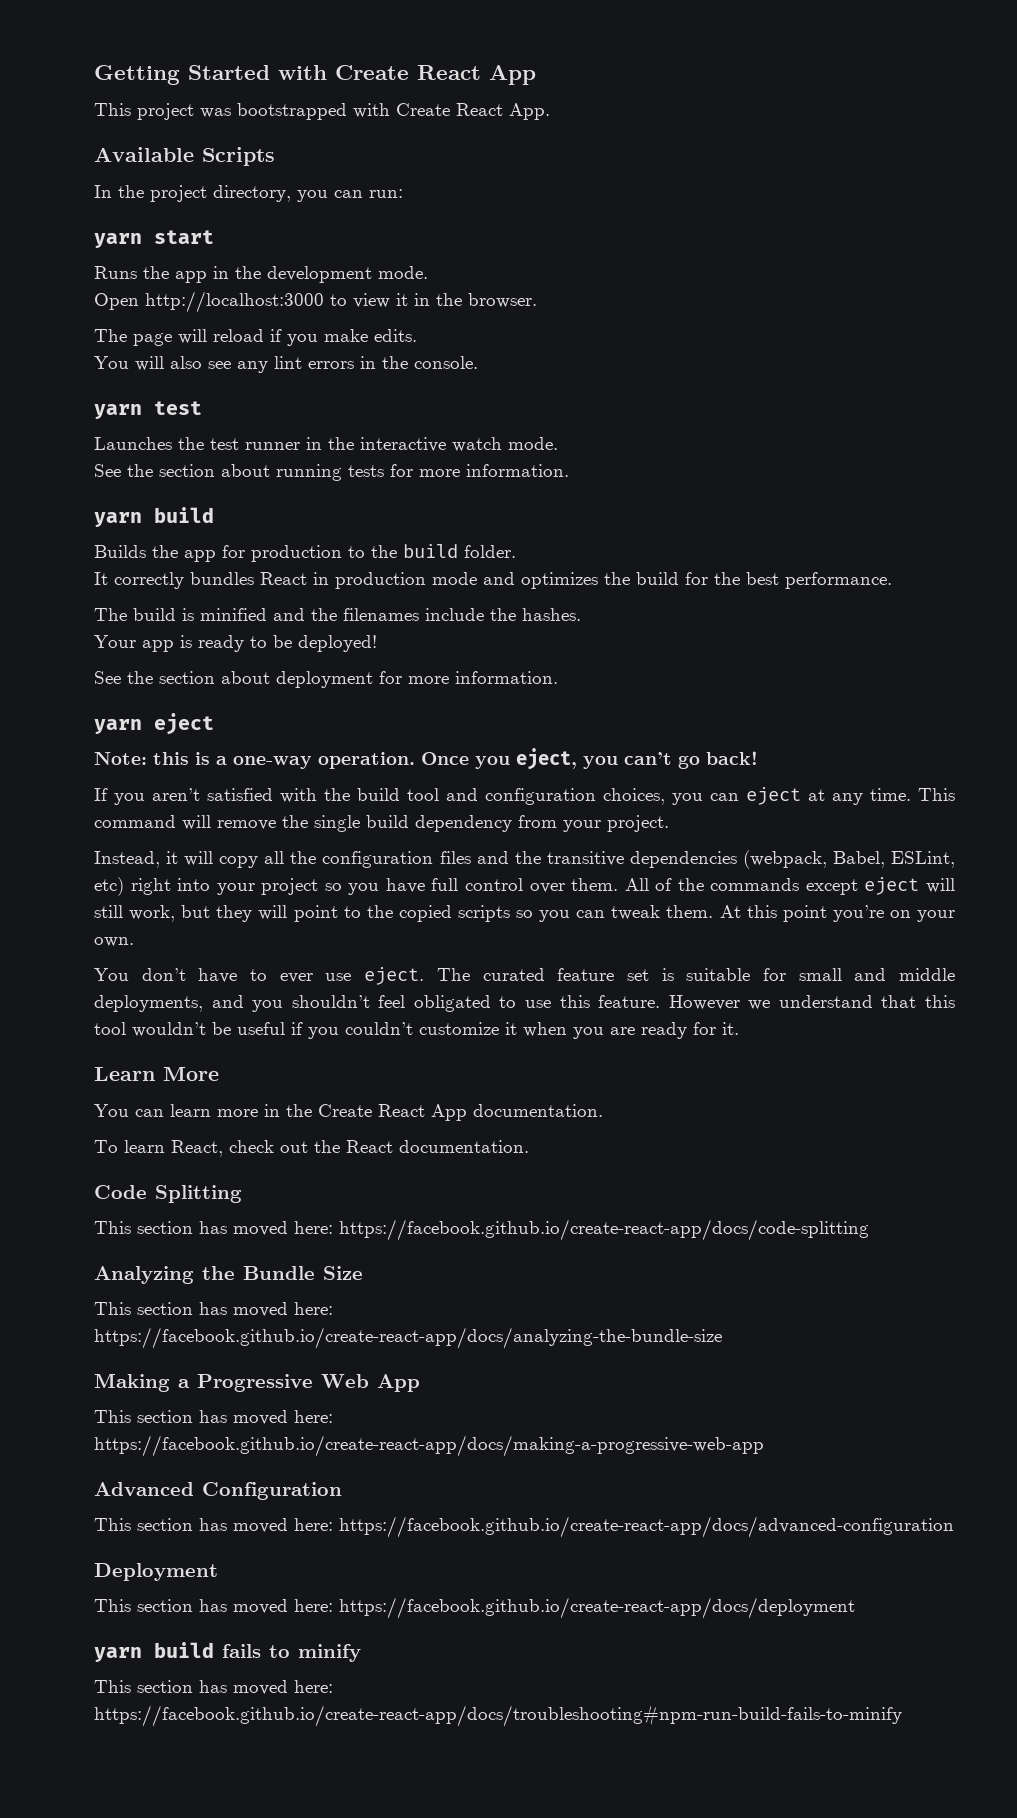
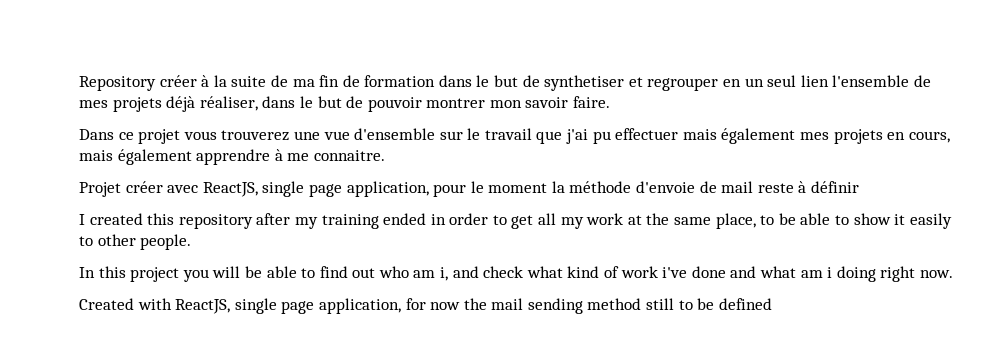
[94,65,536,85] [94,103,550,120] [94,147,275,166] [94,185,403,202] [94,230,214,248] [94,266,428,283] [94,291,537,313] [94,329,417,346] [94,356,478,373] [94,401,202,419] [94,437,558,452] [94,464,569,481] [94,507,214,527] [94,544,516,562] [94,572,892,589] [94,608,581,621] [94,635,377,652] [94,671,558,688] [94,713,214,735] [94,748,758,770] [94,787,955,805] [94,815,669,832] [94,850,955,869] [94,877,955,896] [94,905,956,922] [94,937,134,947] [94,967,955,985] [94,995,955,1012] [94,1022,739,1039] [94,1067,219,1081] [94,1104,603,1121] [94,1140,529,1157] [94,1185,242,1203] [94,1219,869,1241] [94,1266,363,1284] [94,1302,333,1317] [94,1327,722,1349] [94,1373,420,1392] [94,1410,333,1425] [94,1435,764,1457] [94,1482,342,1500] [94,1516,954,1538] [94,1563,218,1581] [94,1597,855,1619] [94,1642,361,1662] [94,1680,333,1695] [94,1705,902,1727] Getting Started with Create React App // This project was bootstrapped with Create React App. // Available Scripts // In the project directory, you can run: // yarn start // Runs the app in the development mode. // Open http://localhost:3000 to view it in the browser. // The page will reload if you make edits. // You will also see any lint errors in the console. // yarn test // Launches the test runner in the interactive watch mode. // See the section about running tests for more information. // yarn build // Builds the app for production to the build folder. // It correctly bundles React in production mode and optimizes the build for the best performance. // The build is minified and the filenames include the hashes. // Your app is ready to be deployed! // See the section about deployment for more information. // yarn eject // Note: this is a one-way operation. Once you eject, you can’t go back! // If you aren’t satisfied with the build tool and configuration choices, you can eject at any time. This command will remove the single build dependency from your project. // Instead, it will copy all the configuration files and the transitive dependencies (webpack, Babel, ESLint, etc) right into your project so you have full control over them. All of the commands except eject will still work, but they will point to the copied scripts so you can tweak them. At this point you’re on your own. // You don’t have to ever use eject. The curated feature set is suitable for small and middle deployments, and you shouldn’t feel obligated to use this feature. However we understand that this tool wouldn’t be useful if you couldn’t customize it when you are ready for it. // Learn More // You can learn more in the Create React App documentation. // To learn React, check out the React documentation. // Code Splitting // This section has moved here: https://facebook.github.io/create-react-app/docs/code-splitting // Analyzing the Bundle Size // This section has moved here: https://facebook.github.io/create-react-app/docs/analyzing-the-bundle-size // Making a Progressive Web App // This section has moved here: https://facebook.github.io/create-react-app/docs/making-a-progressive-web-app // Advanced Configuration // This section has moved here: https://facebook.github.io/create-react-app/docs/advanced-configuration // Deployment // This section has moved here: https://facebook.github.io/create-react-app/docs/deployment // yarn build fails to minify // This section has moved here: https://facebook.github.io/create-react-app/docs/troubleshooting#npm-run-build-fails-to-minify -> [79,75,931,91] [79,96,611,112] [79,128,950,144] [79,149,385,165] [79,181,860,197] [79,213,952,229] [79,234,192,250] [79,266,953,282] [79,298,772,314] Repository créer à la suite de ma fin de formation dans le but de synthetiser et regrouper en un seul lien l'ensemble de mes projets déjà réaliser, dans le but de pouvoir montrer mon savoir faire. // Dans ce projet vous trouverez une vue d'ensemble sur le travail que j'ai pu effectuer mais également mes projets en cours, mais également apprendre à me connaitre. // Projet créer avec ReactJS, single page application, pour le moment la méthode d'envoie de mail reste à définir // I created this repository after my training ended in order to get all my work at the same place, to be able to show it easily to other people. // In this project you will be able to find out who am i, and check what kind of work i've done and what am i doing right now. // Created with ReactJS, single page application, for now the mail sending method still to be defined

